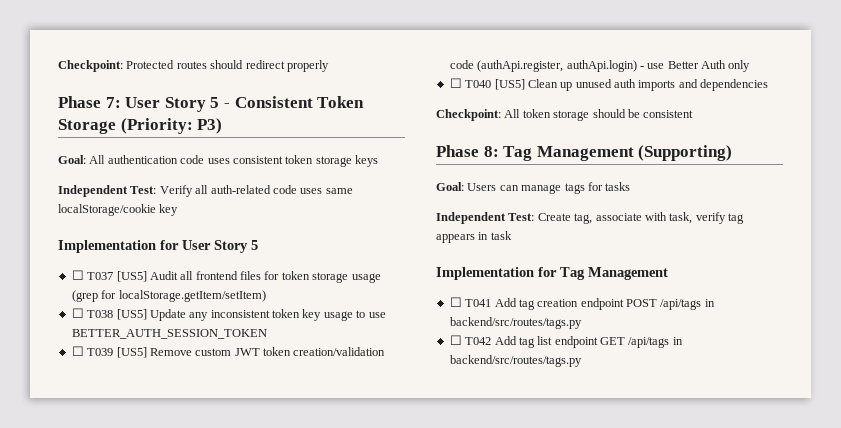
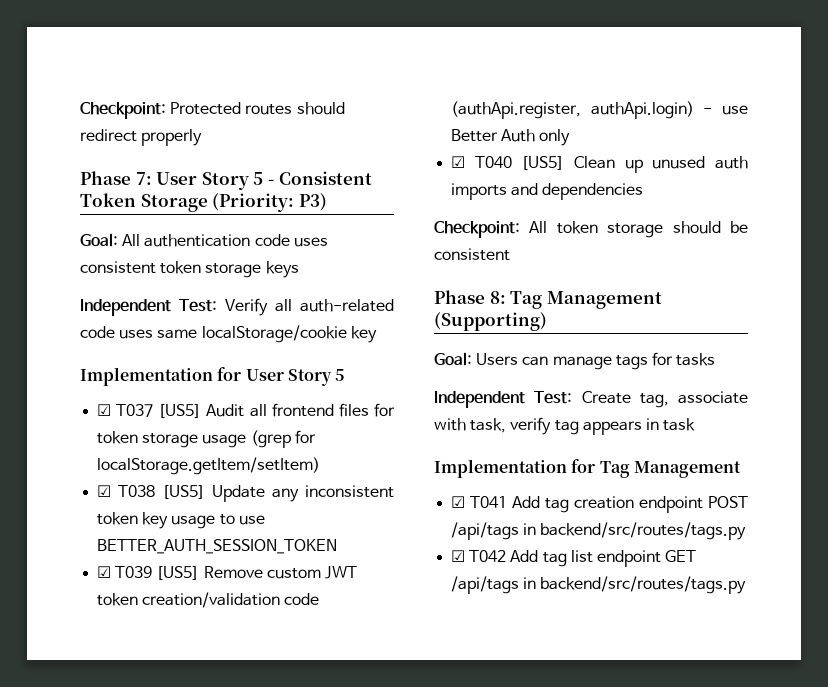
[71,270,84,280] ☐ -> [97,404,112,416] ☑
[71,308,84,318] ☐ -> [97,485,112,497] ☑
[71,346,84,356] ☐ -> [97,566,112,578] ☑
[449,78,462,88] ☐ -> [451,156,466,168] ☑
[449,297,462,307] ☐ -> [451,496,466,508] ☑
[449,335,462,345] ☐ -> [451,550,466,562] ☑

